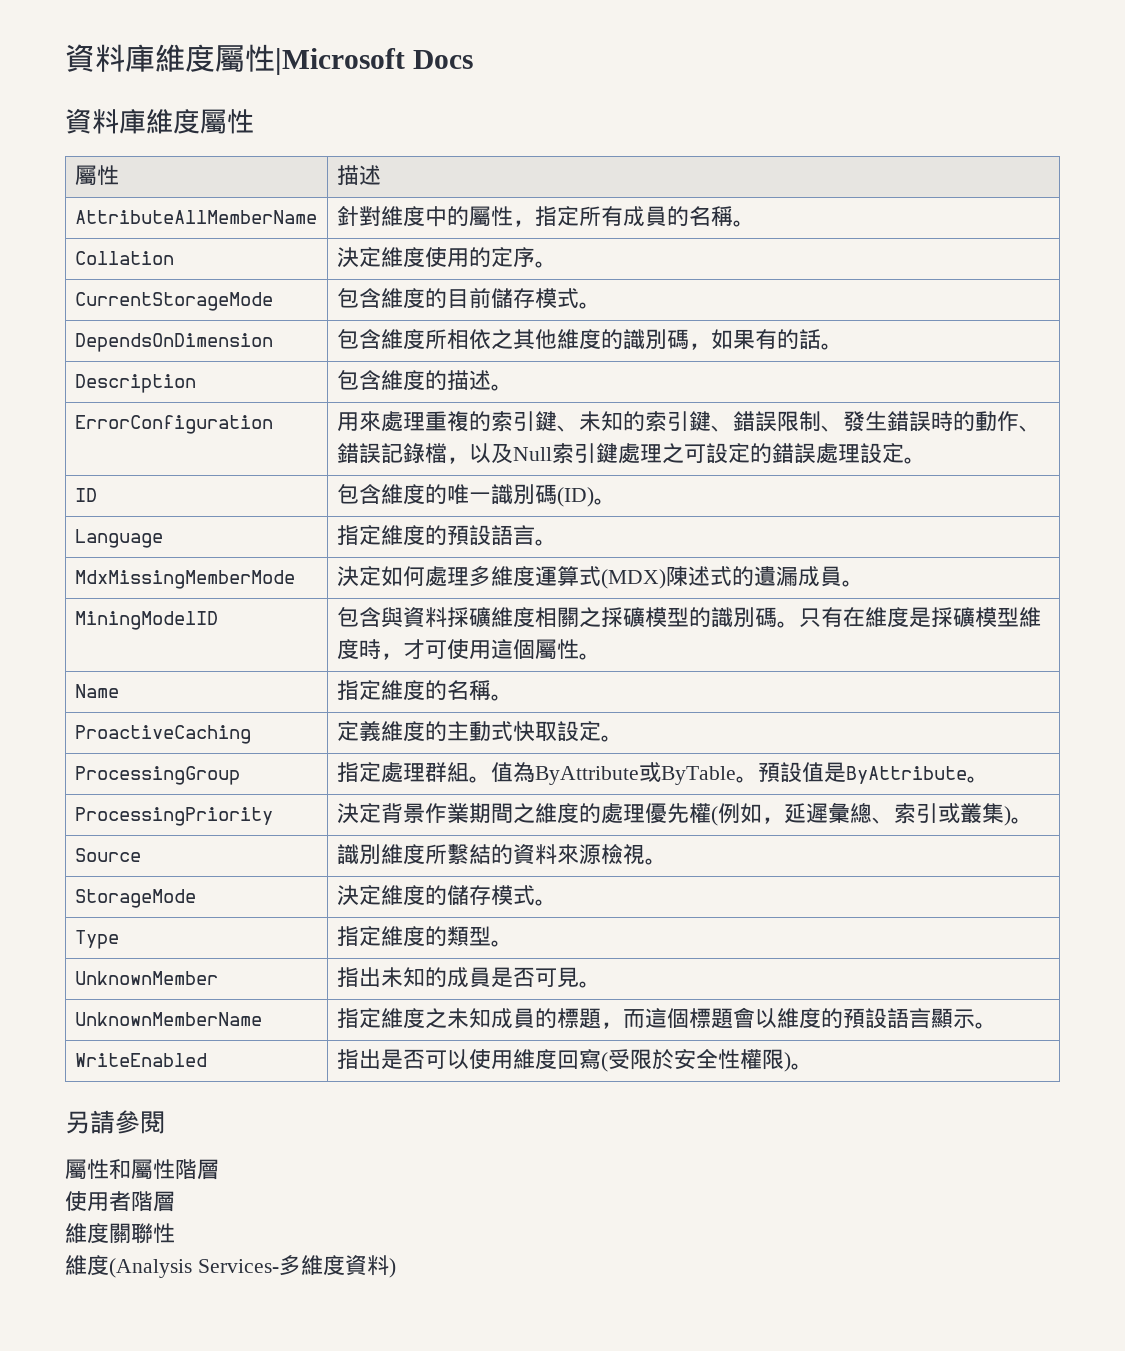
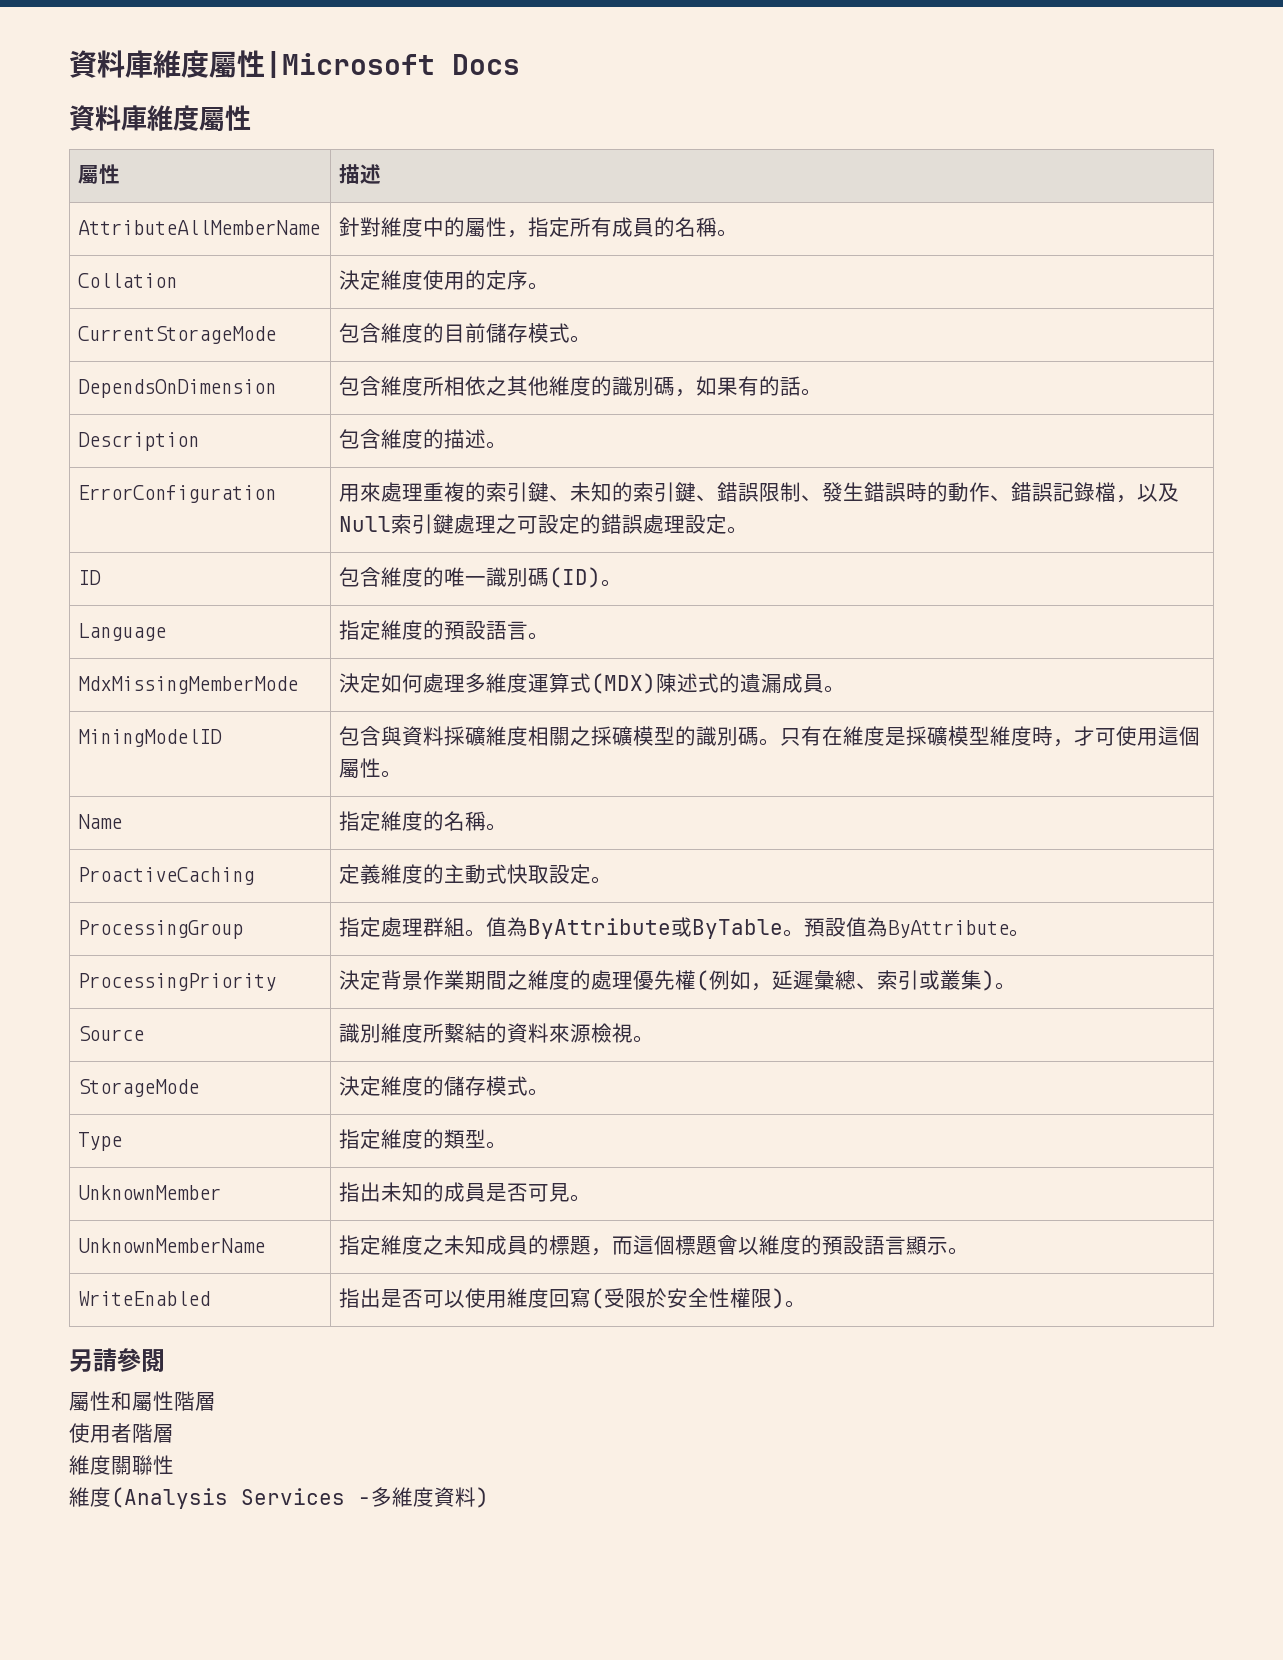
[823,762,846,782] 是 -> [867,917,889,937] 為
[197,1259,279,1273] Services- -> [241,1488,371,1505] Services -

